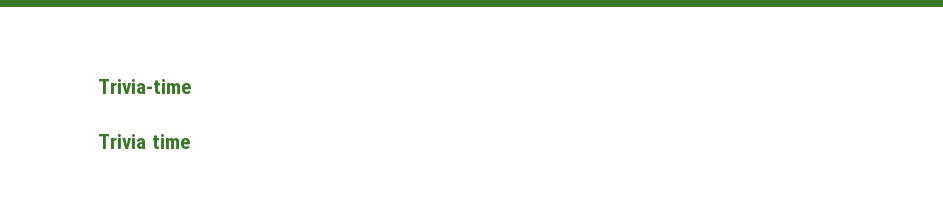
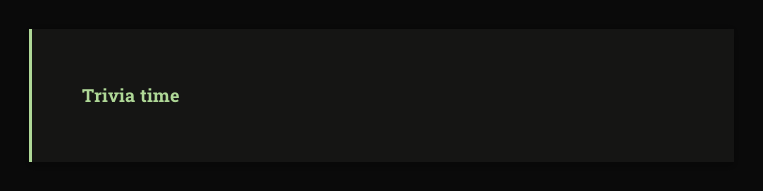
[98,79,192,94] Trivia-time // -> (82, 95) none

